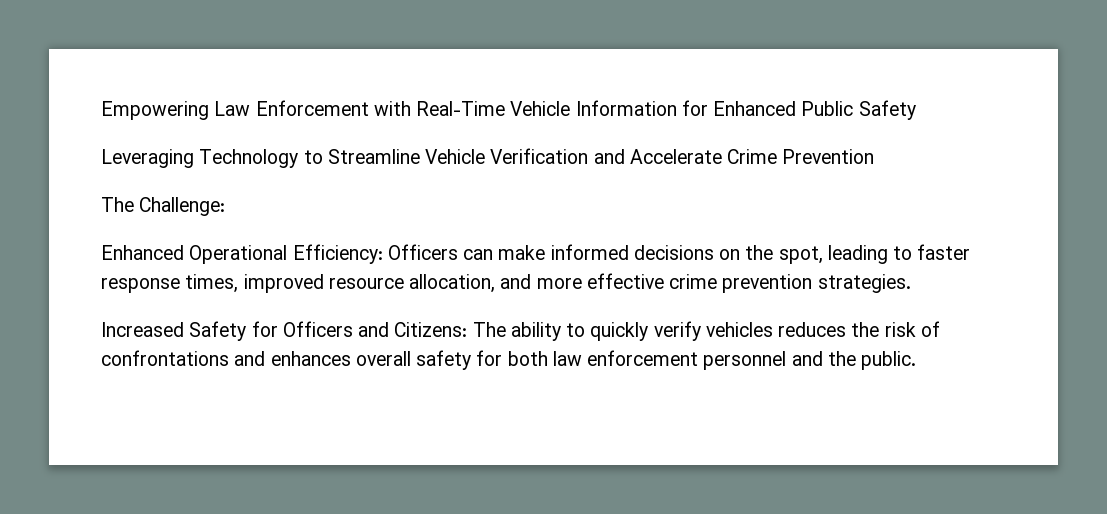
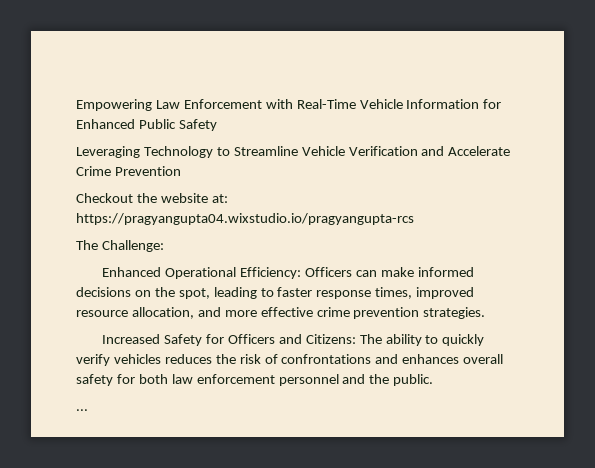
(875, 156) none -> [76,193,228,203] [76,213,414,225] // Checkout the website at: https://pragyangupta04.wixstudio.io/pragyangupta-rcs
(917, 360) none -> [76,409,88,411] // ...

